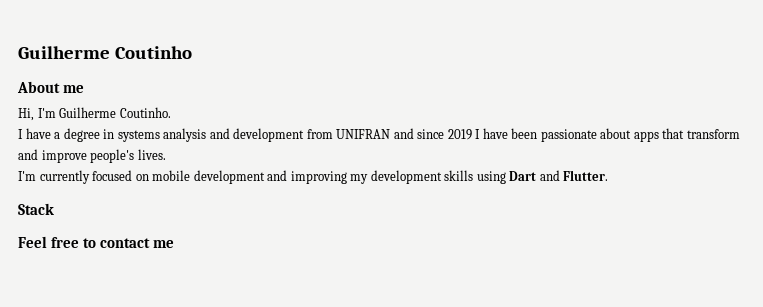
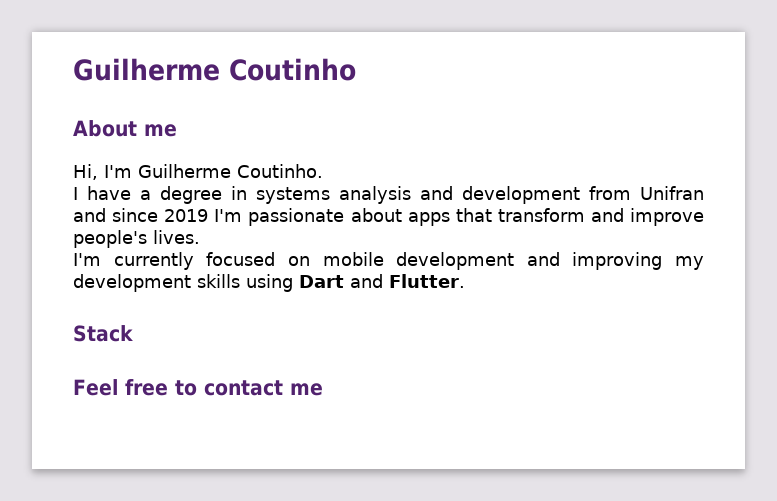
[336,129,391,139] UNIFRAN -> [640,186,704,200] Unifran
[475,128,538,139] I have been -> [214,209,243,222] I'm

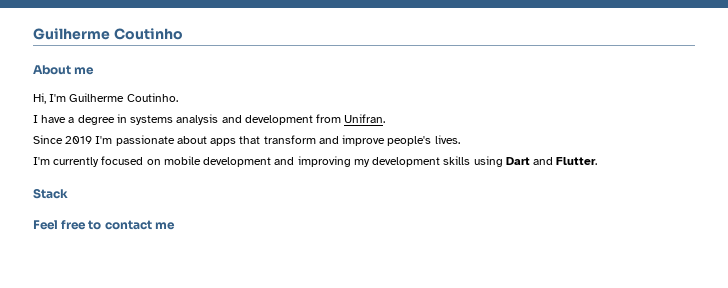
[640,186,704,200] [73,208,159,222] Unifran and since -> [344,114,386,123] [33,135,63,144] Unifran. // Since

